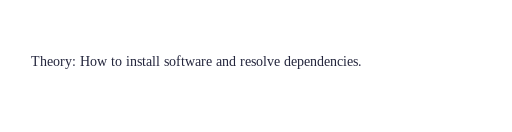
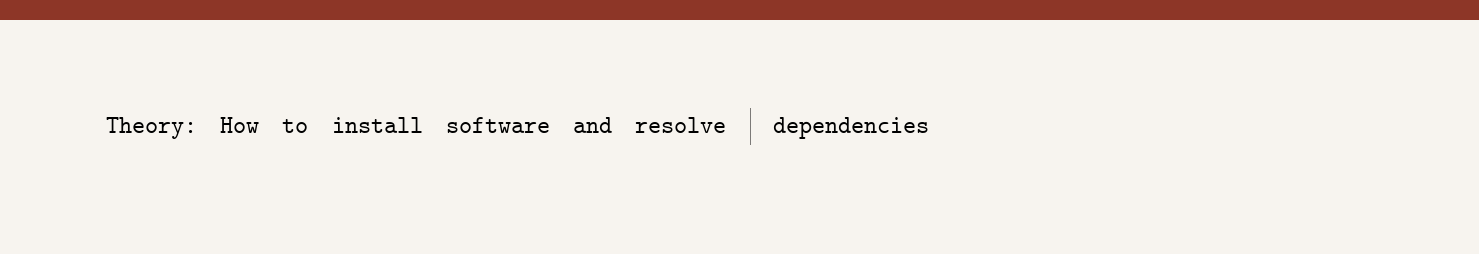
[284,56,362,69] dependencies. -> [773,117,929,139] dependencies

